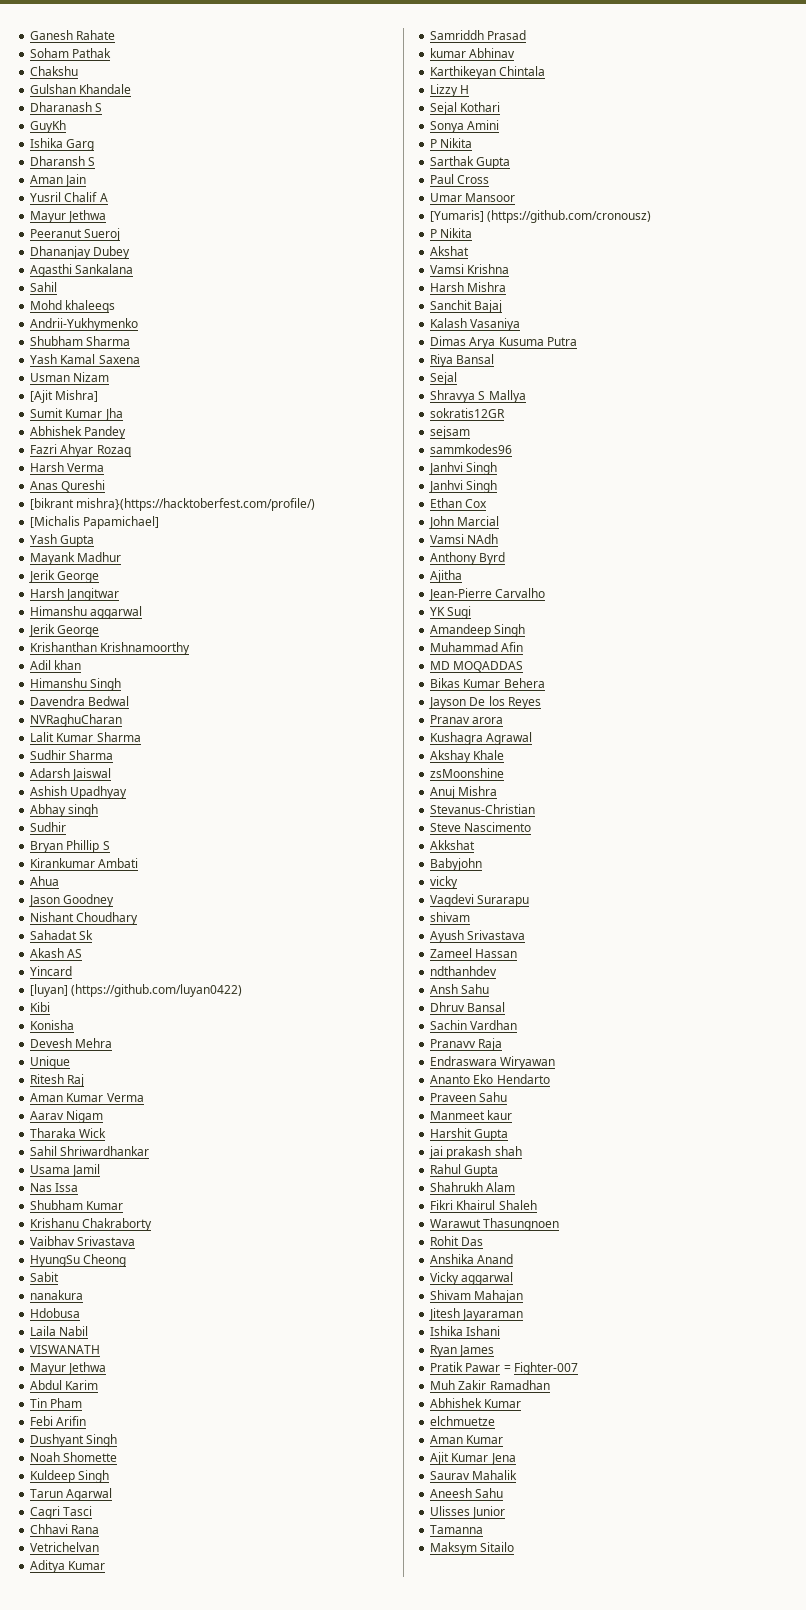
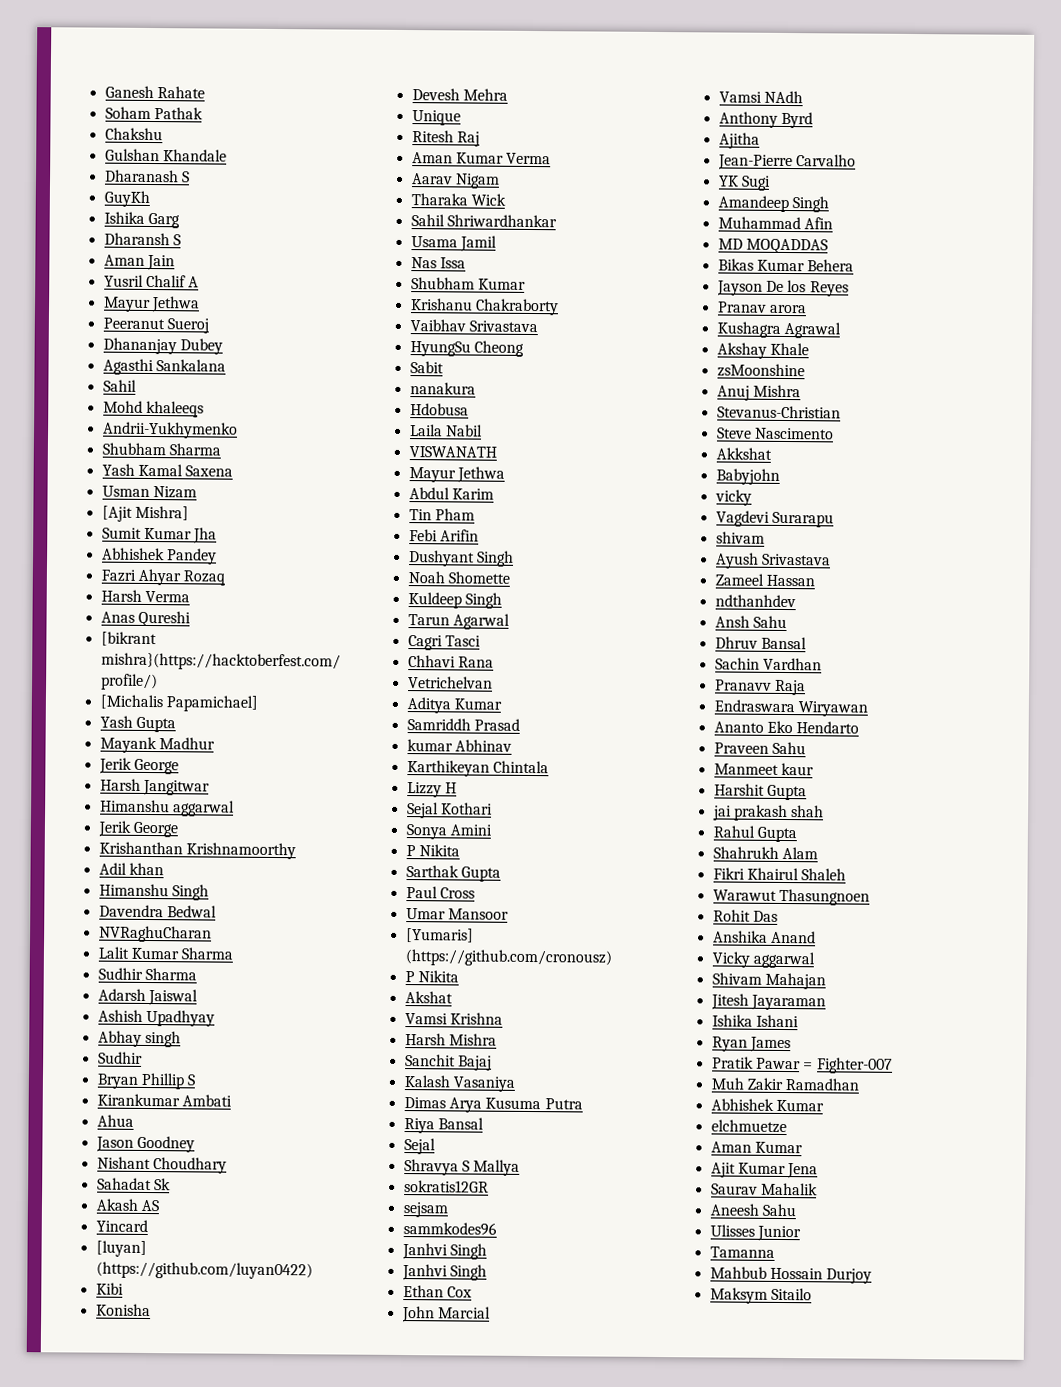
(484, 1529) none -> [709,1266,873,1284] // Mahbub Hossain Durjoy

